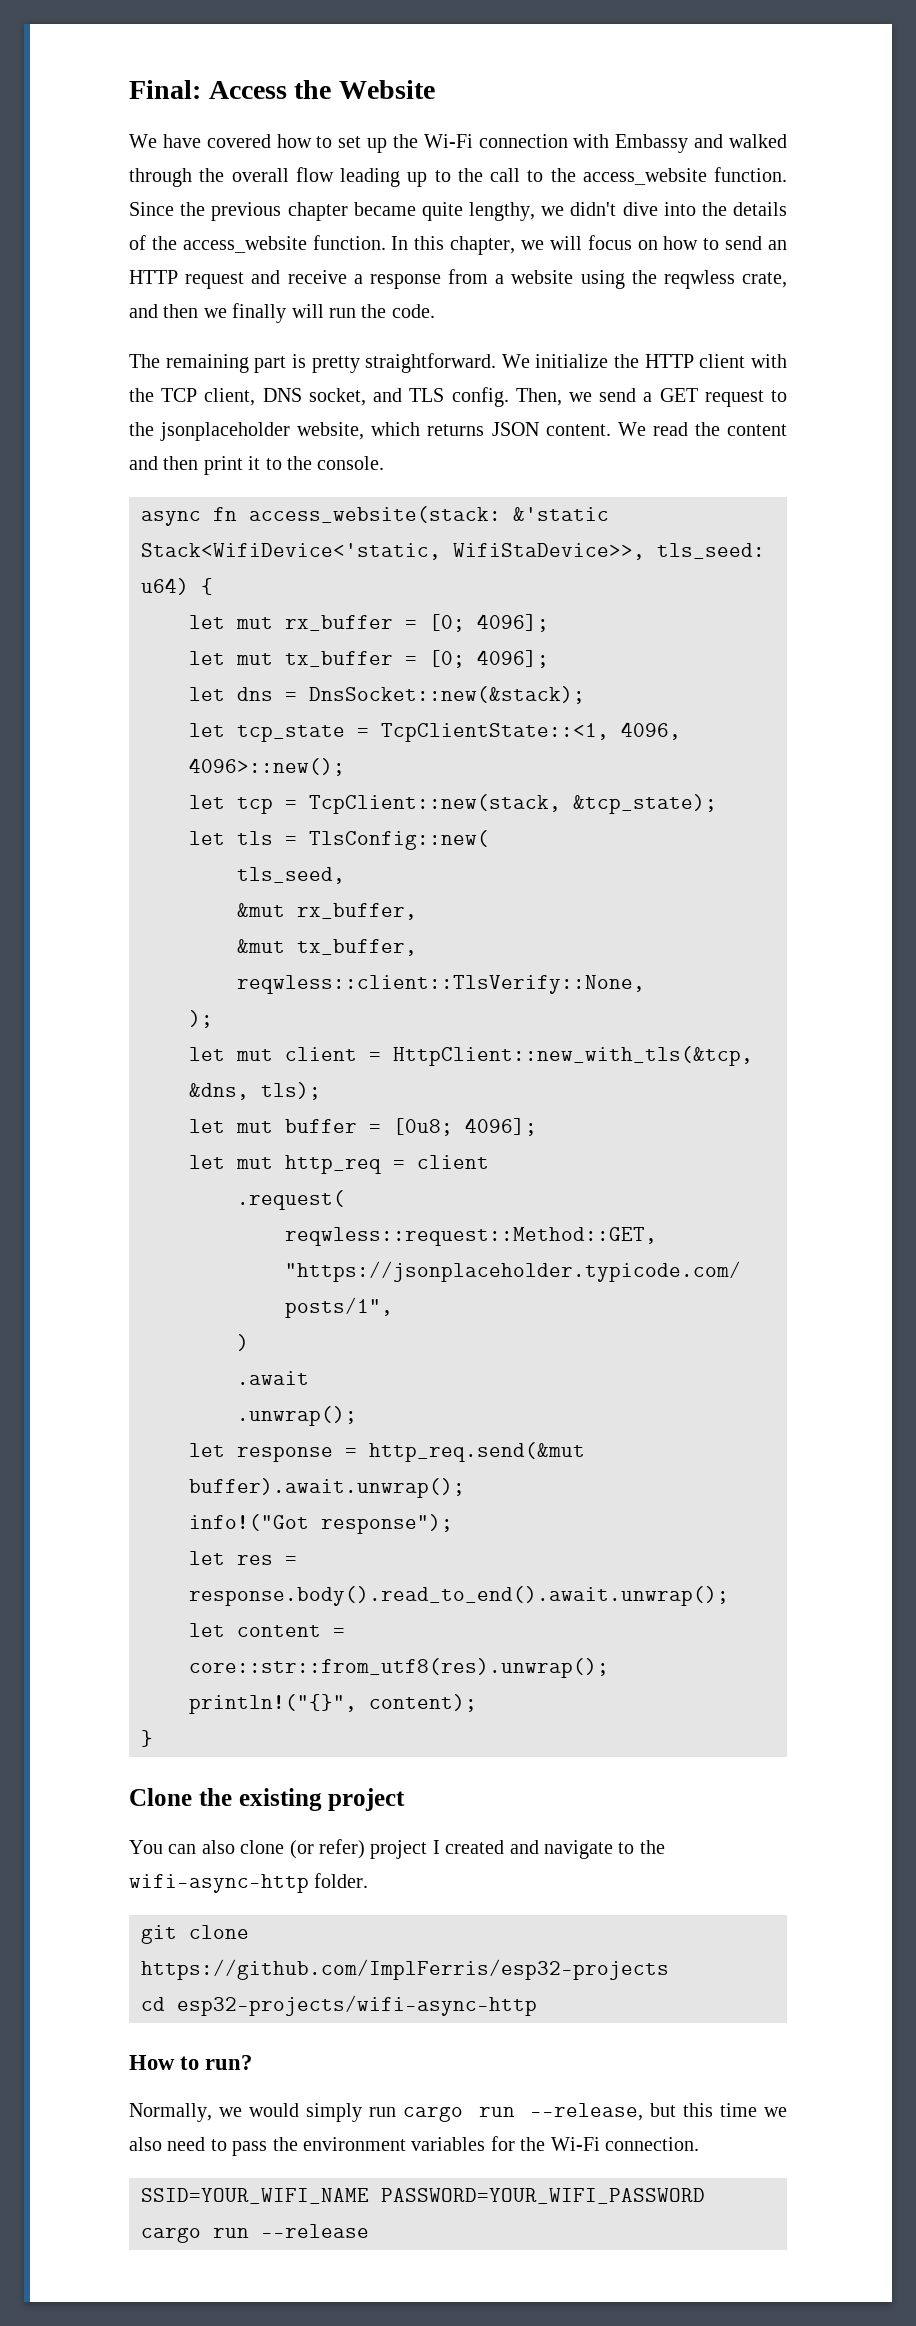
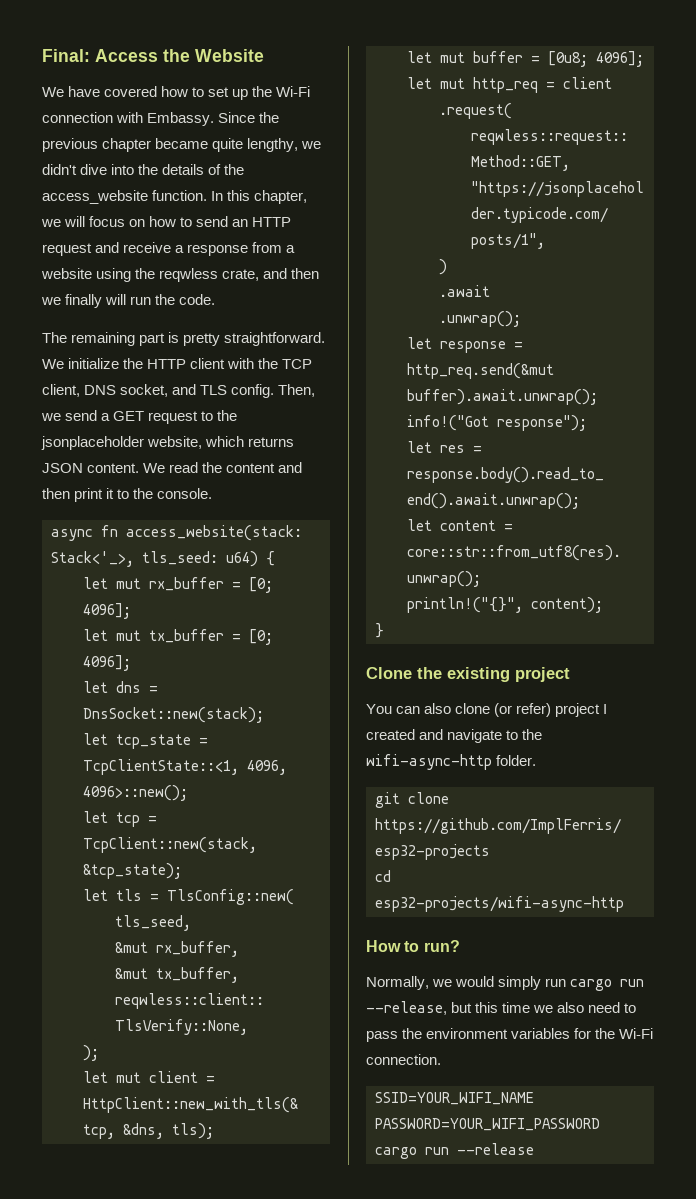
[615,134,787,153] [129,167,787,187] Embassy and walked through the overall flow leading up to the call to the access_website function. -> [147,112,215,126] Embassy.
[513,507,609,521] [141,543,645,560] &'static Stack<WifiDevice<'static, WifiStaDevice>>, -> [51,551,134,567] Stack<'_>,
[309,686,585,704] DnsSocket::new(&stack); -> [83,707,264,723] DnsSocket::new(stack);

